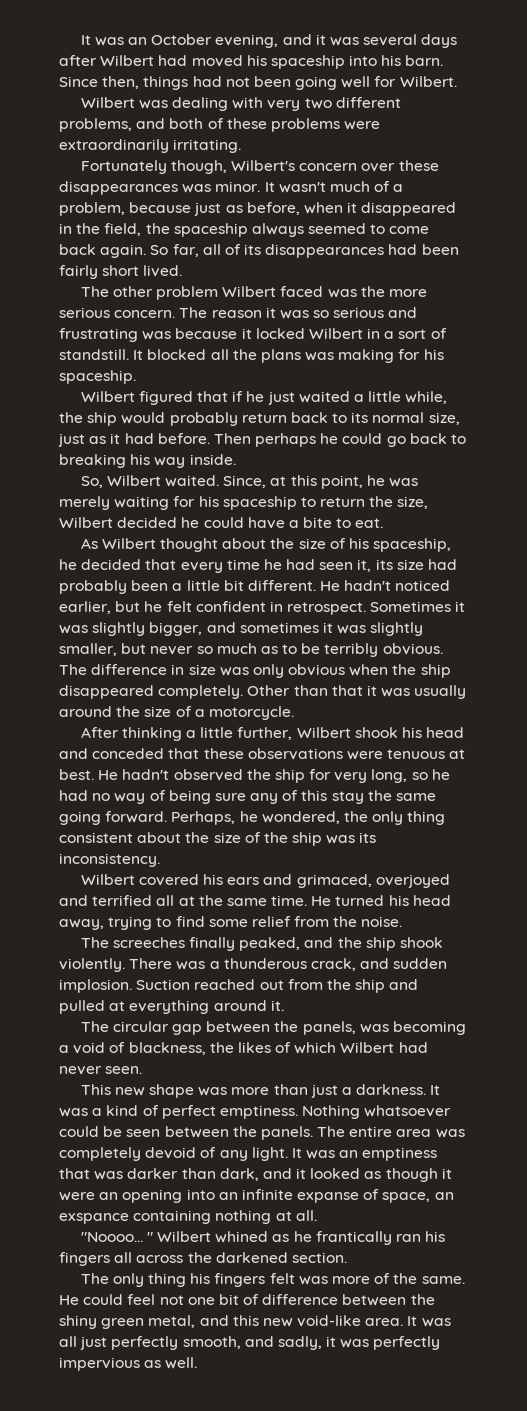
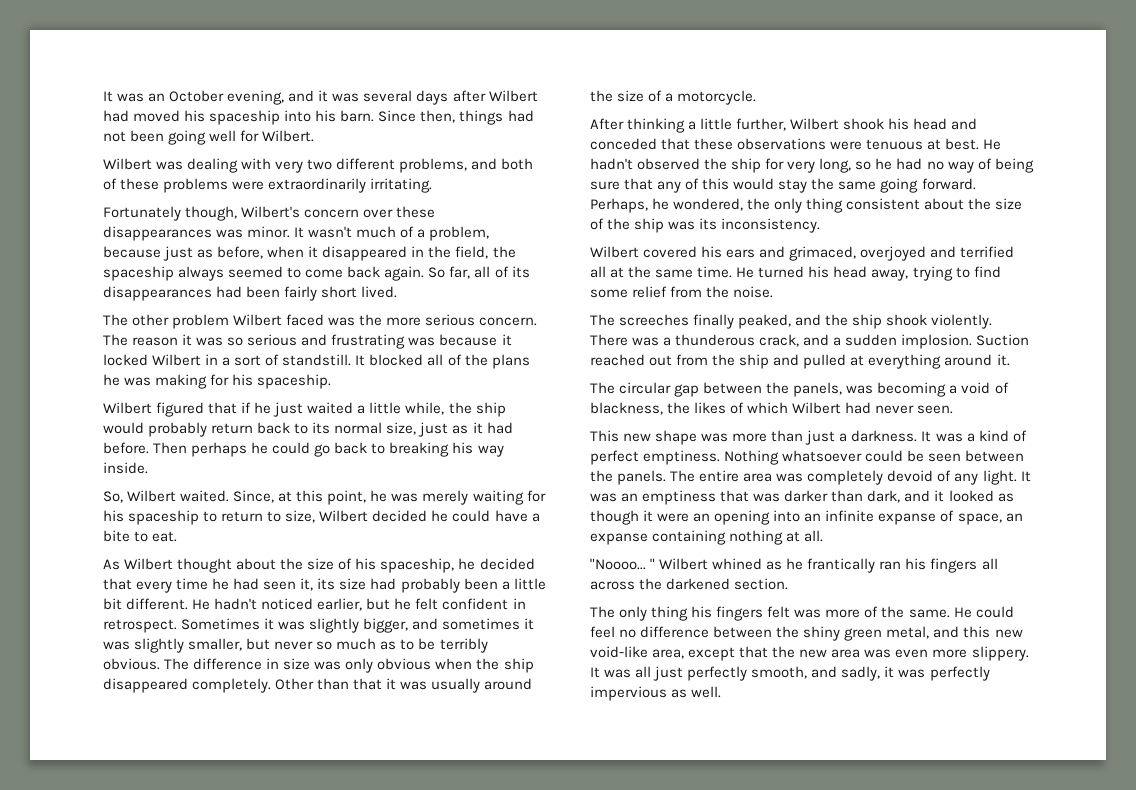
(229, 354) none -> [447,354,462,366] of
(301, 356) none -> [103,374,120,386] he
[369,496,394,507] the -> [267,511,282,522] to
(246, 797) none -> [624,178,654,190] that
(328, 795) none -> [733,178,775,190] would
(390, 963) none -> [833,337,842,346] a
[59,1213,129,1224] exspance -> [590,533,648,545] expanse
[159,1294,260,1305] not one bit of -> [619,629,637,638] no
[365,1318,404,1326] area. -> [652,646,1029,661] area, except that the new area was even more slippery.

